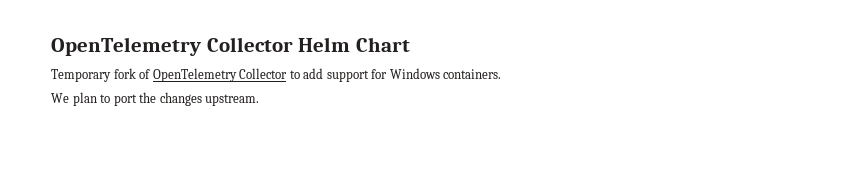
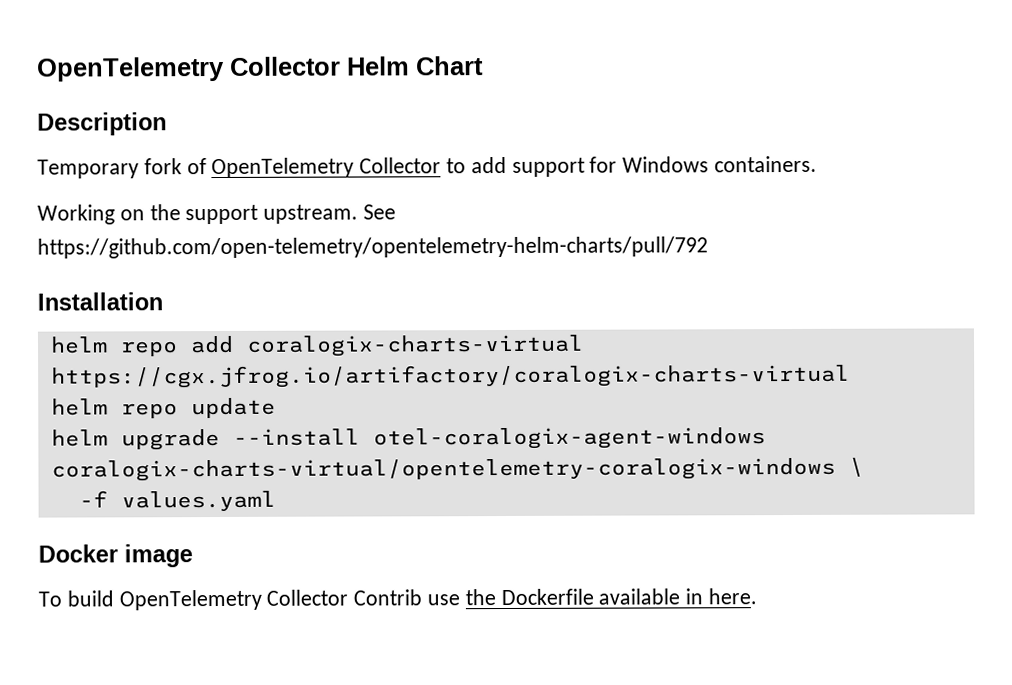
(410, 44) none -> [37,112,167,136] // Description
[51,92,260,106] We plan to port the changes upstream. -> [37,204,397,225] [37,236,708,259] [37,292,163,311] [49,334,584,357] [50,363,850,389] [50,397,276,419] [50,427,766,451] [50,457,864,482] [78,490,276,512] [38,544,193,568] [38,588,758,611] Working on the support upstream. See https://github.com/open-telemetry/opentelemetry-helm-charts/pull/792 // Installation // helm repo add coralogix-charts-virtual https://cgx.jfrog.io/artifactory/coralogix-charts-virtual // helm repo update // helm upgrade --install otel-coralogix-agent-windows coralogix-charts-virtual/opentelemetry-coralogix-windows \ // -f values.yaml // Docker image // To build OpenTelemetry Collector Contrib use the Dockerfile available in here.

